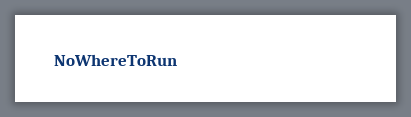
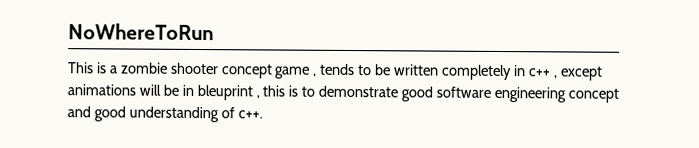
(177, 60) none -> [67,62,603,81] [67,84,619,103] [67,106,263,123] // This is a zombie shooter concept game , tends to be written completely in c++ , except animations will be in bleuprint , this is to demonstrate good software engineering concept and good understanding of c++.

